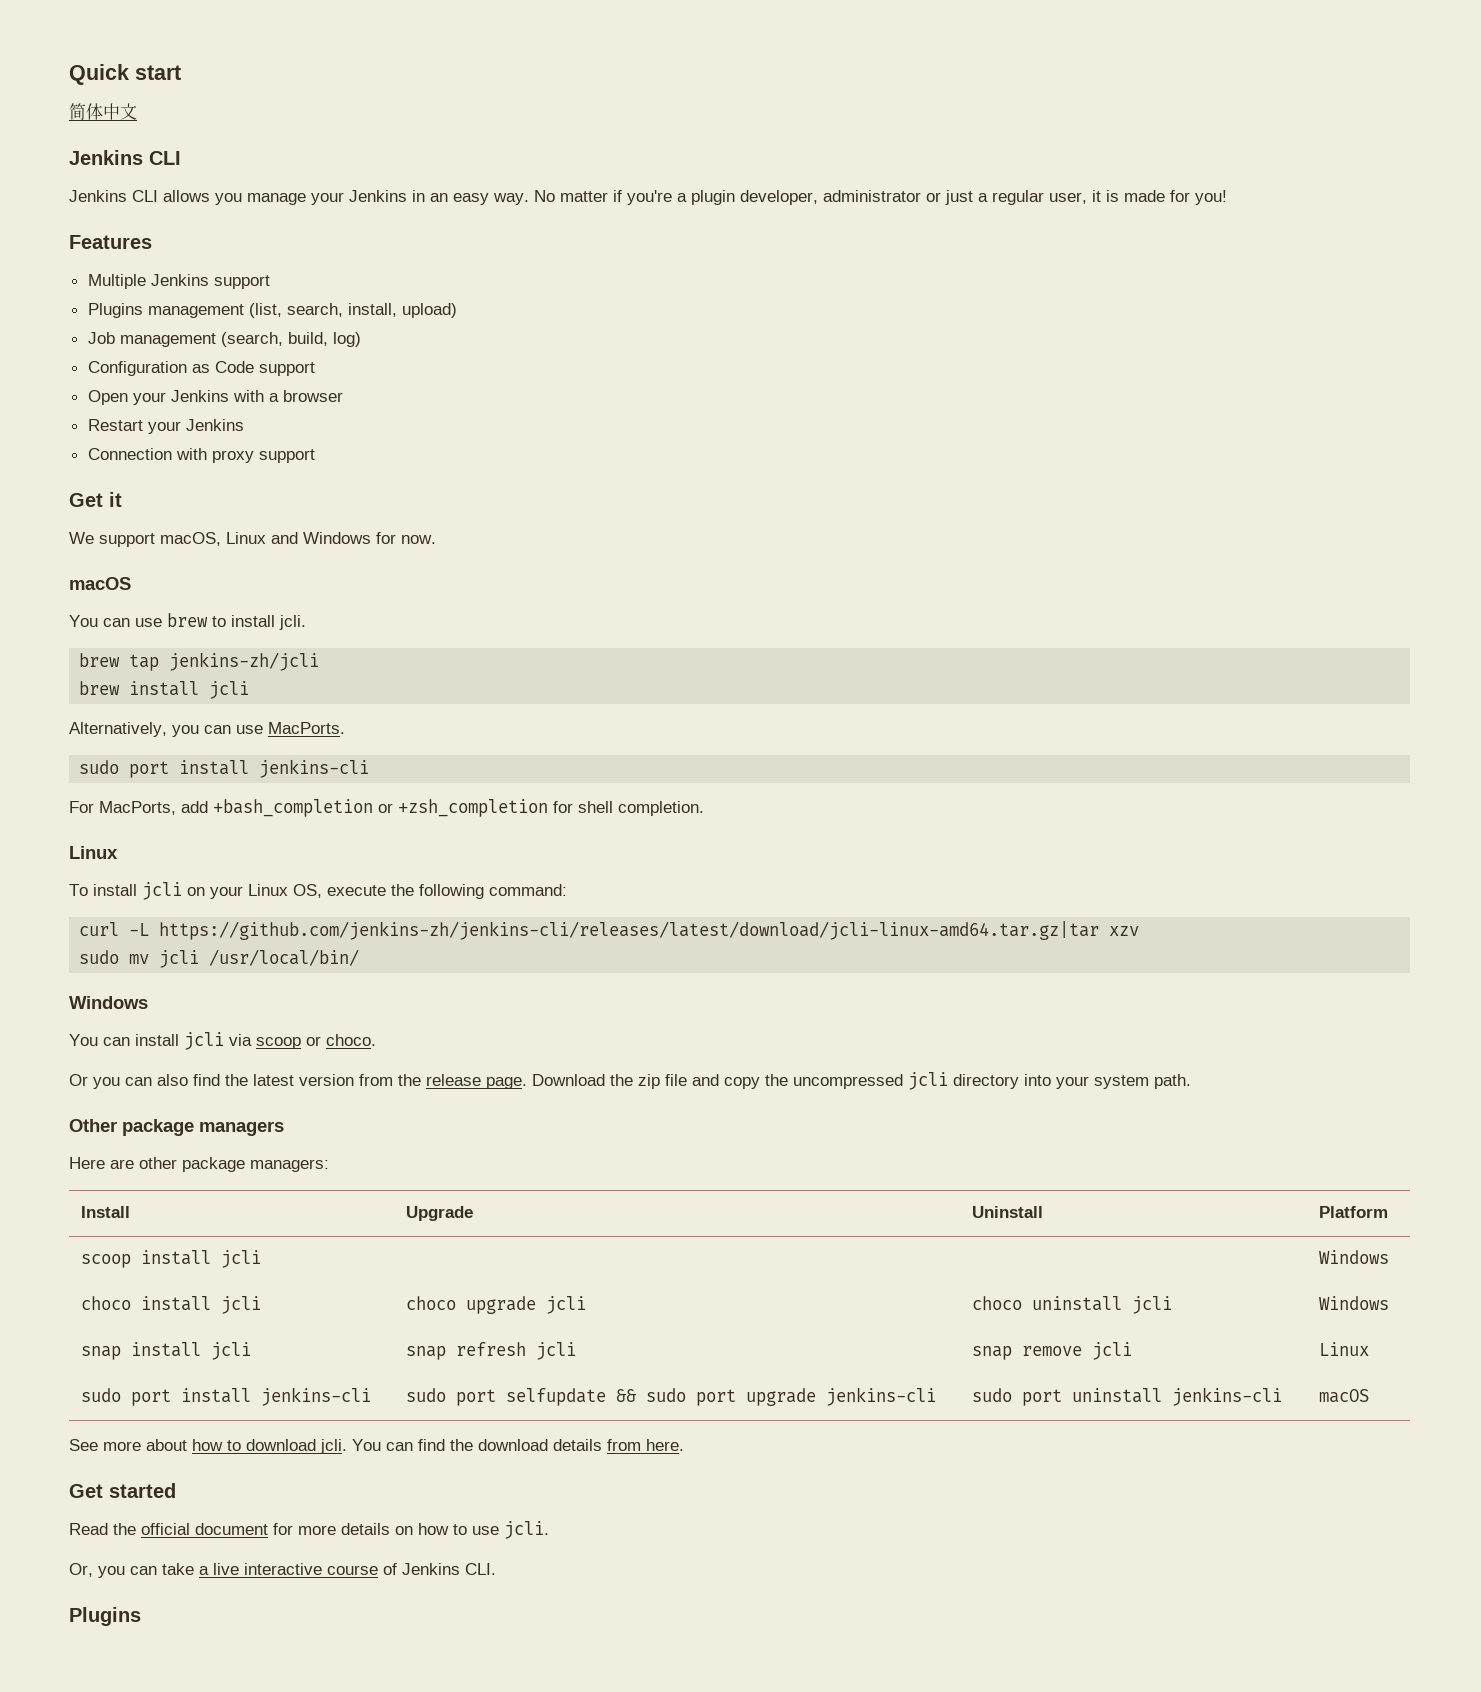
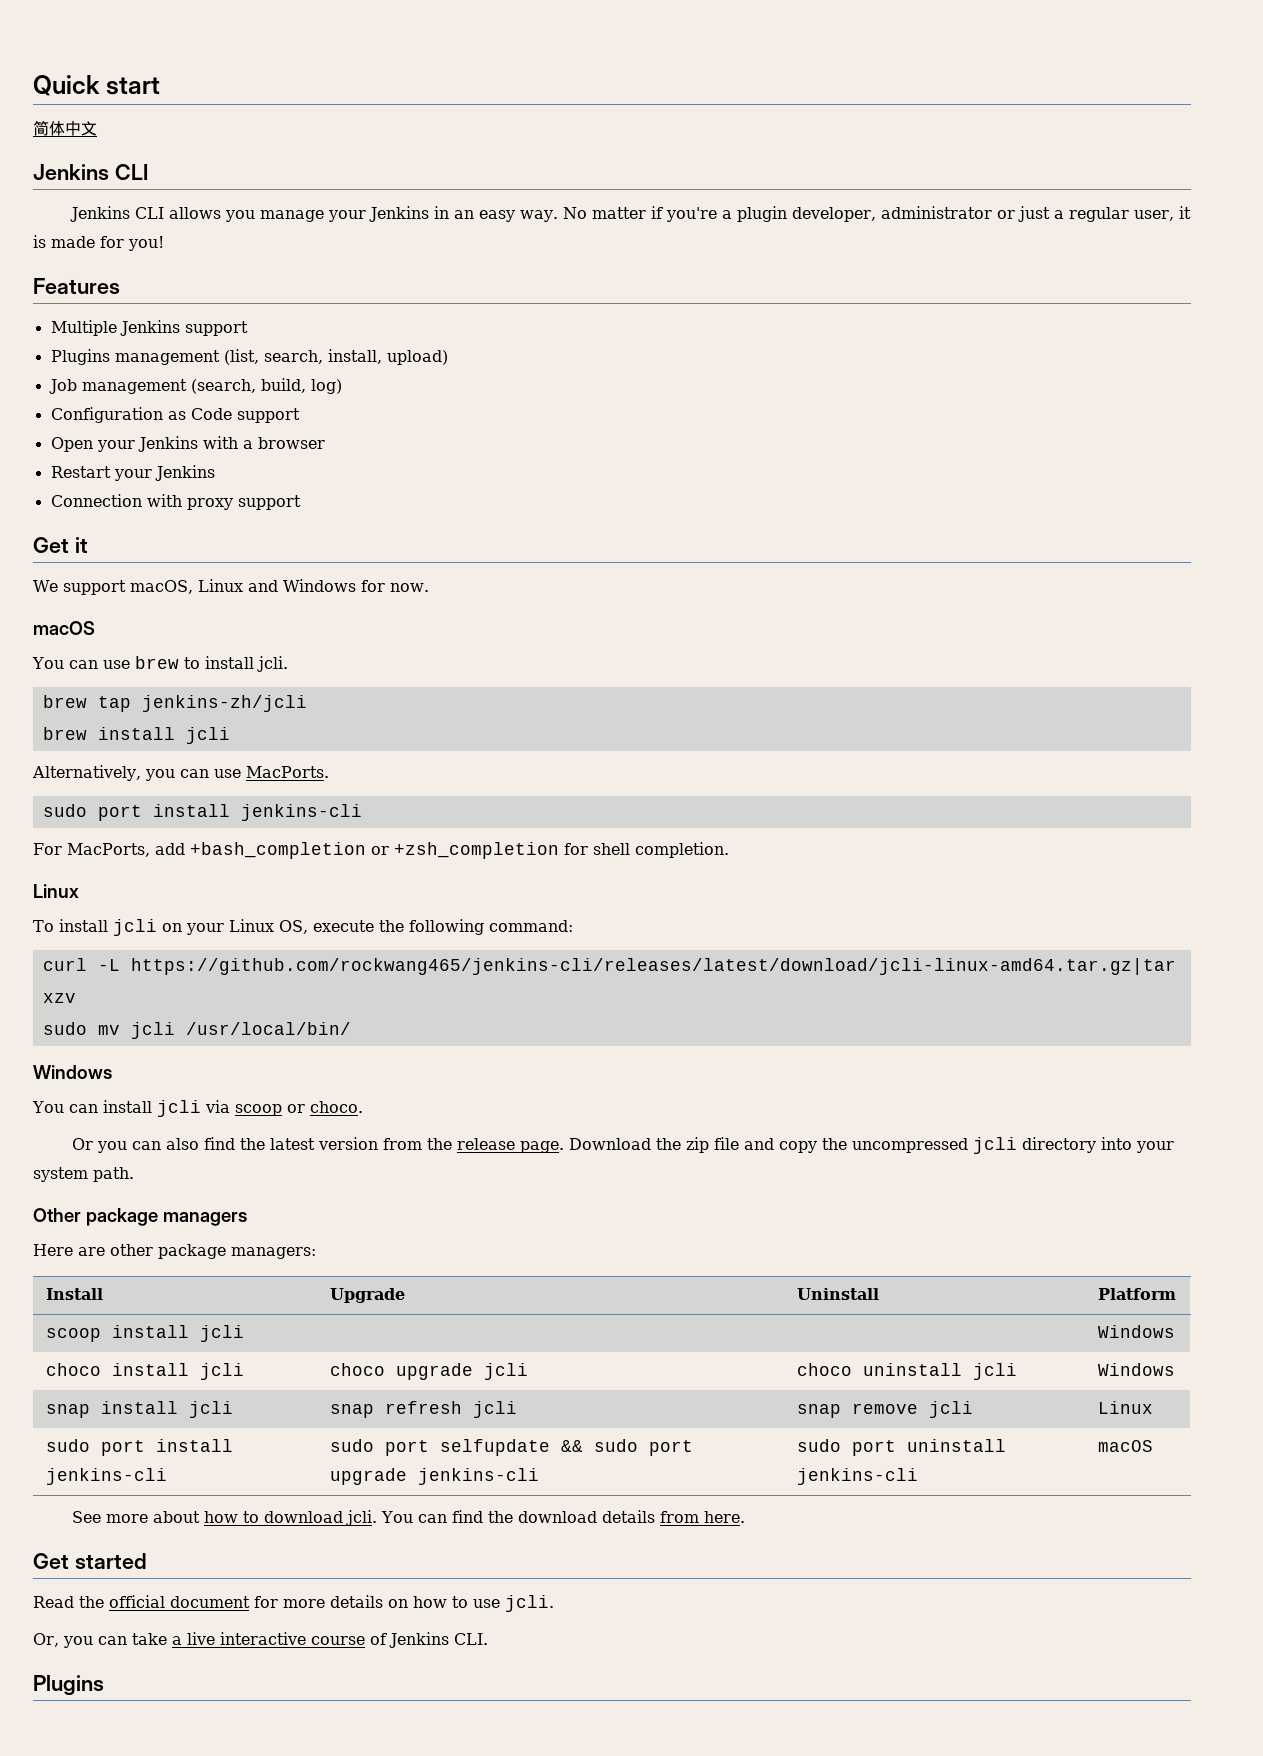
[159,921,1100,940] https://github.com/jenkins-zh/jenkins-cli/releases/latest/download/jcli-linux-amd64.tar.gz|tar -> [130,958,1176,975] https://github.com/rockwang465/jenkins-cli/releases/latest/download/jcli-linux-amd64.tar.gz|tar

